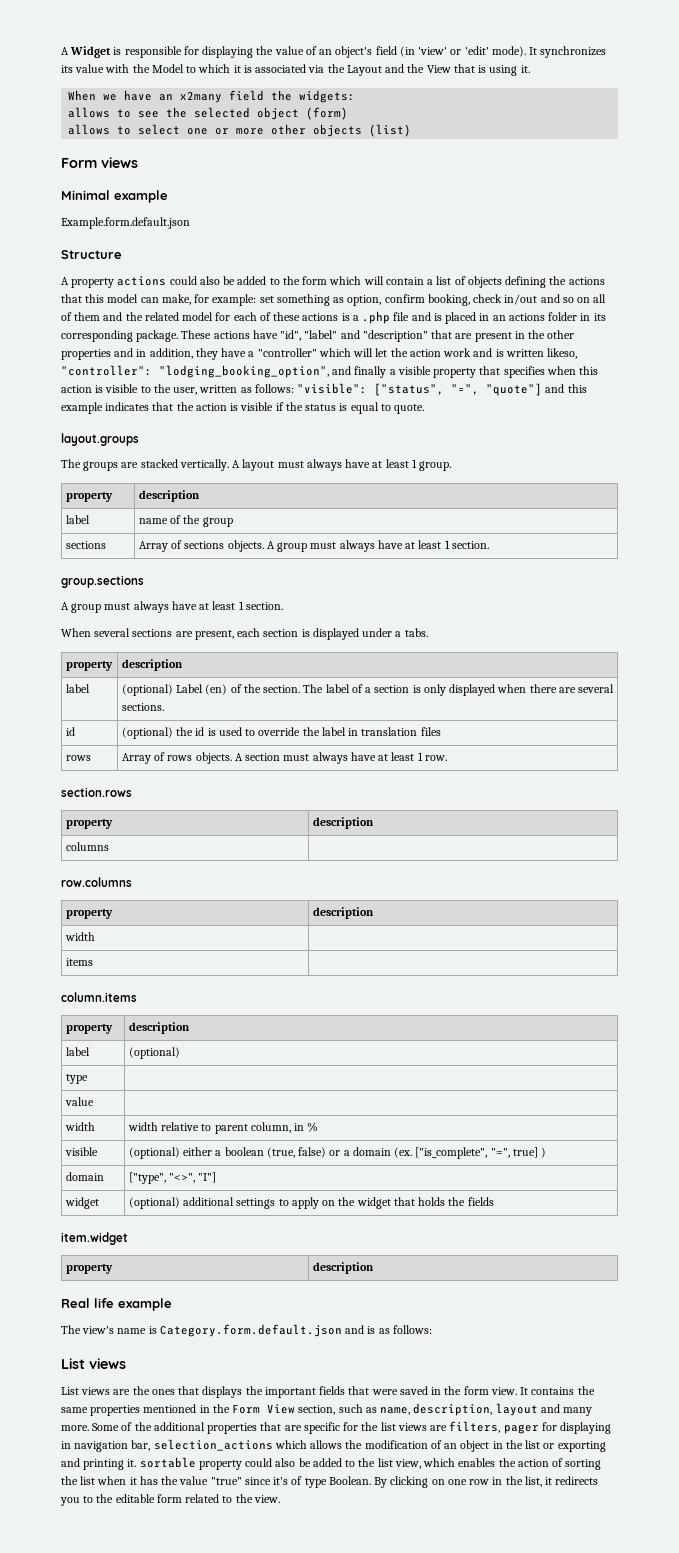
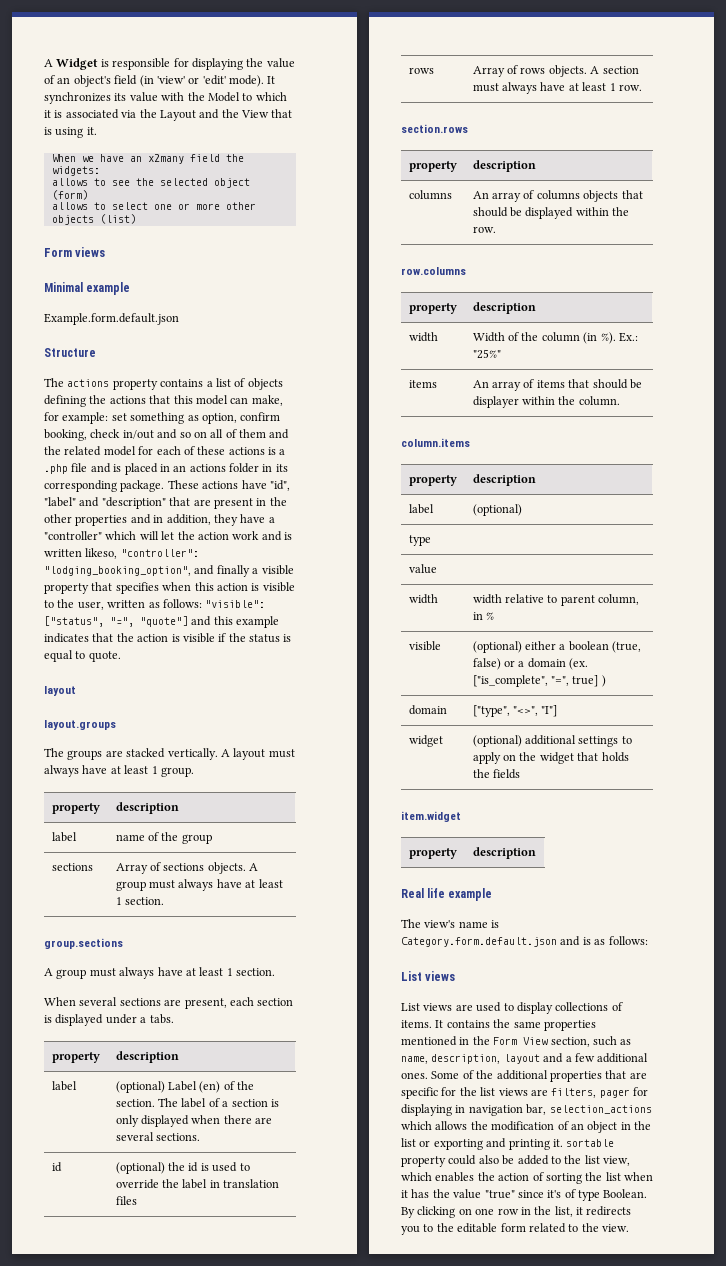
[61,276,424,288] A property actions could also be added to the form which will contain -> [44,378,204,390] The actions property contains
(425, 409) none -> [44,686,76,696] // layout
[61,877,132,887] [65,909,113,919] [312,907,374,919] [64,932,95,941] [65,958,93,966] // row.columns // property | description // width | // items | -> [472,190,643,202] [472,207,630,219] [472,226,496,233] [401,267,466,275] [408,303,457,314] [472,302,536,314] [408,332,438,342] [472,332,638,344] [472,349,501,359] [408,380,437,388] [472,379,642,391] [472,396,620,408] An array of columns objects that should be displayed within the row. // row.columns // property | description // width | Width of the column (in %). Ex.: "25%" // items | An array of items that should be displayer within the column.
[132,1386,517,1398] the ones that displays the important fields that were saved in the form view. -> [476,1002,623,1014] [401,1020,432,1028] used to display collections of items.
[563,1407,593,1416] [61,1425,89,1431] many more. -> [565,1053,649,1063] [401,1072,428,1079] a few additional ones.

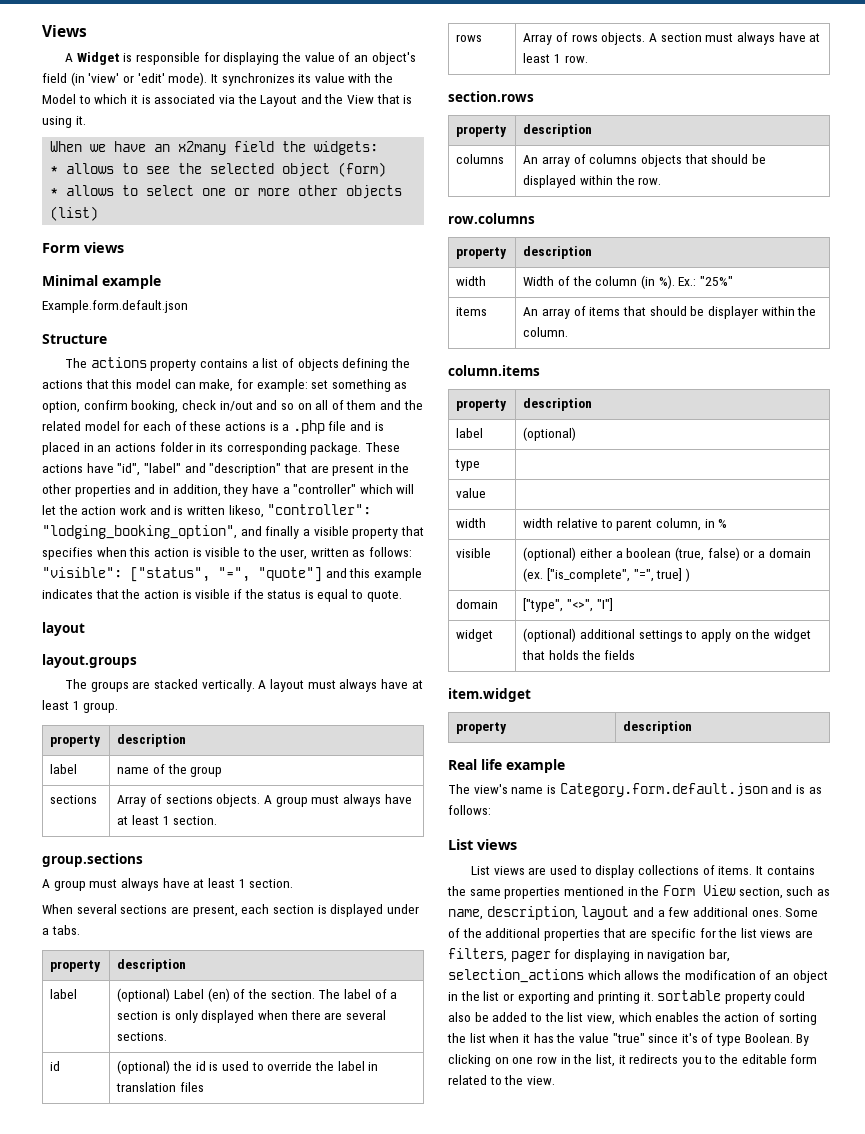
(44, 63) none -> [42,25,87,37] Views //
(100, 171) none -> [50,166,59,174] *
(88, 195) none -> [50,188,59,196] *

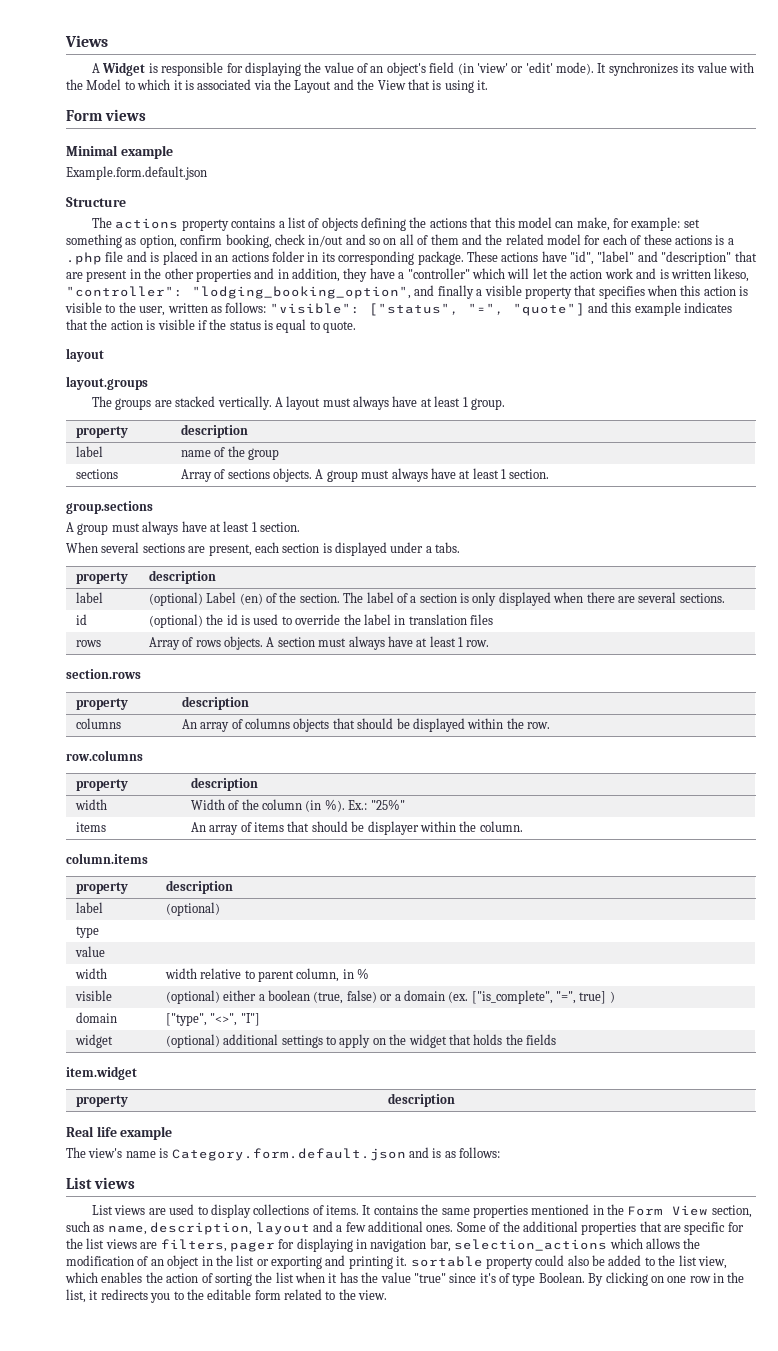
[50,141,379,155] [50,162,387,177] [50,185,403,199] [50,206,99,221] // When we have an x2many field the widgets: // * allows to see the selected object (form) // * allows to select one or more other objects (list) -> (488, 85) none

